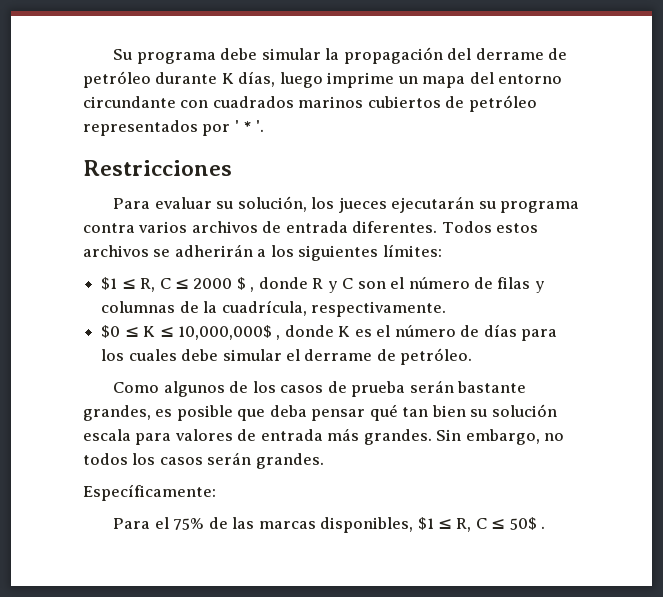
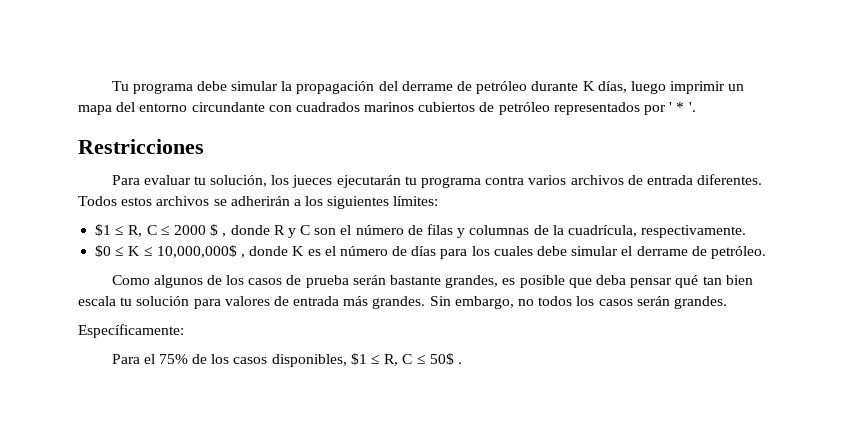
[113,49,133,60] Su -> [111,81,129,91] Tu
[327,72,395,88] imprime -> [670,81,726,94] imprimir
[216,201,234,209] su -> [193,176,206,185] tu
[478,201,496,209] su -> [404,176,417,185] tu
[470,404,557,417] [83,429,131,441] su solución escala -> [78,296,190,306] escala tu solución
[232,517,316,529] las marcas -> [211,354,268,364] los casos

